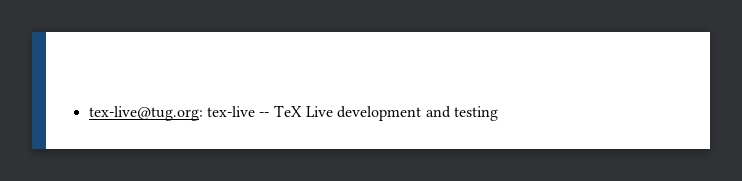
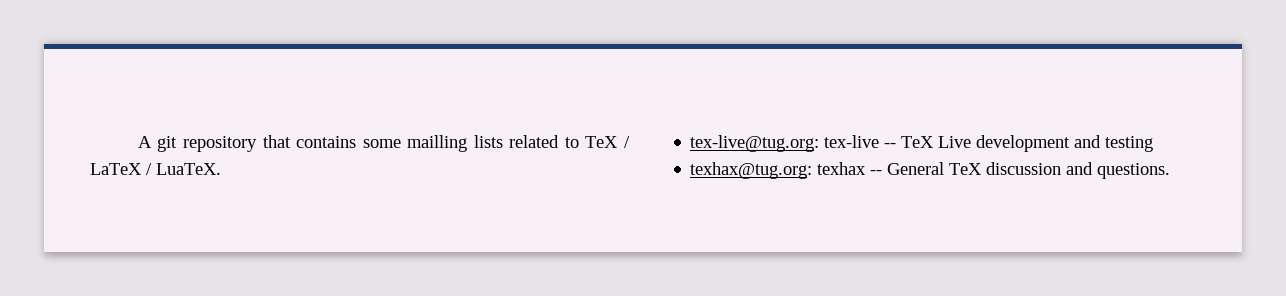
(88, 113) none -> [137,135,630,152] [90,163,221,175] A git repository that contains some mailling lists related to TeX / LaTeX / LuaTeX. //
(498, 113) none -> [690,162,1171,179] // texhax@tug.org: texhax -- General TeX discussion and questions.

